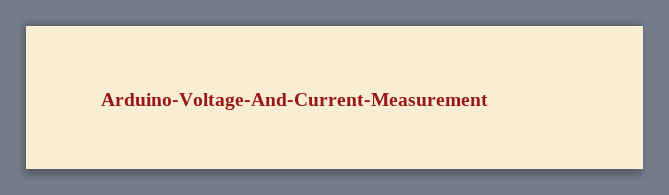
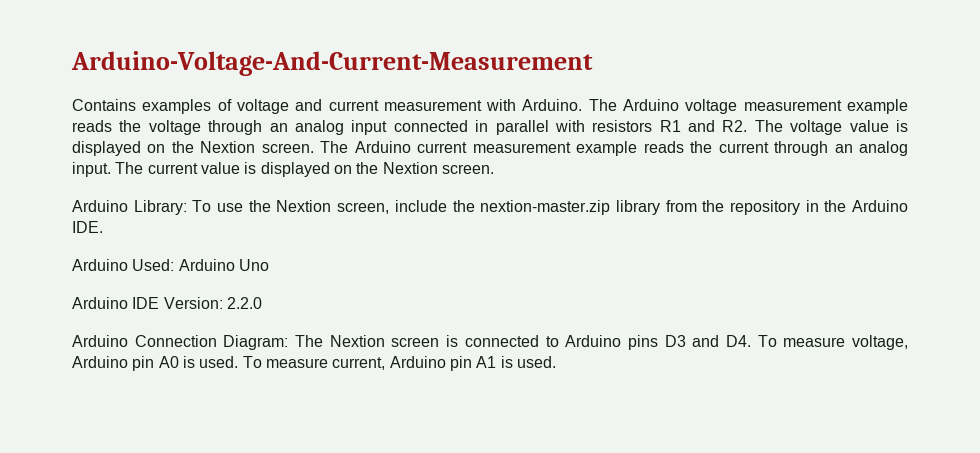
(488, 101) none -> [72,99,908,114] [72,120,909,135] [72,141,909,156] [72,162,494,177] [72,200,908,215] [72,221,103,233] [72,259,269,271] [72,297,262,309] [72,335,908,350] [72,356,556,371] // Contains examples of voltage and current measurement with Arduino. The Arduino voltage measurement example reads the voltage through an analog input connected in parallel with resistors R1 and R2. The voltage value is displayed on the Nextion screen. The Arduino current measurement example reads the current through an analog input. The current value is displayed on the Nextion screen. // Arduino Library: To use the Nextion screen, include the nextion-master.zip library from the repository in the Arduino IDE. // Arduino Used: Arduino Uno // Arduino IDE Version: 2.2.0 // Arduino Connection Diagram: The Nextion screen is connected to Arduino pins D3 and D4. To measure voltage, Arduino pin A0 is used. To measure current, Arduino pin A1 is used.

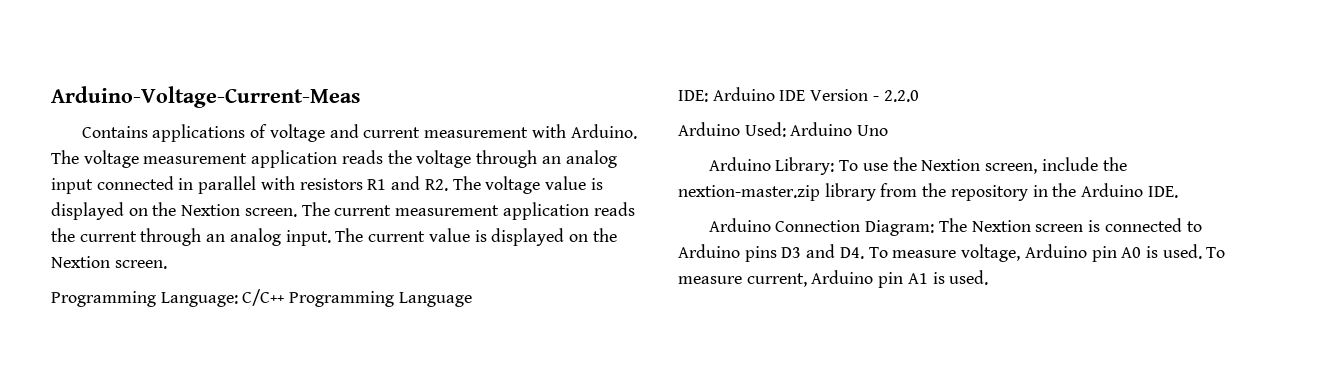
[71,51,593,76] Arduino-Voltage-And-Current-Measurement -> [51,86,360,108] Arduino-Voltage-Current-Meas
[142,99,212,114] examples -> [152,124,246,142] applications
[623,99,680,111] Arduino -> (79, 157) none
[846,99,908,114] example -> [251,150,338,168] application
[354,141,638,156] Arduino current measurement example -> [334,202,589,220] current measurement application
(494, 169) none -> [51,289,472,307] [678,87,919,102] [678,122,889,137] // Programming Language: C/C++ Programming Language // IDE: Arduino IDE Version - 2.2.0 // Arduino Used: Arduino Uno
[72,259,269,271] [72,297,262,309] // Arduino Used: Arduino Uno // Arduino IDE Version: 2.2.0 -> (1178, 192) none

